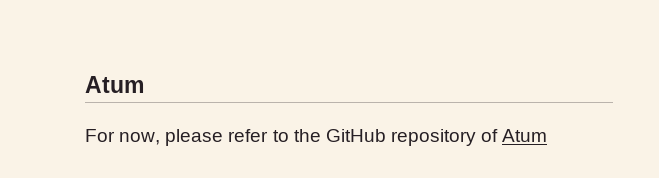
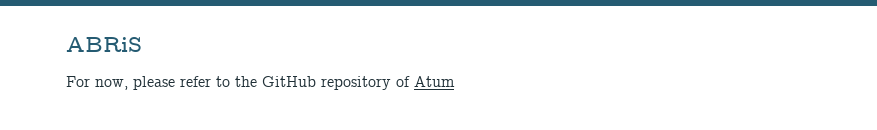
[85,76,144,93] Atum -> [66,37,142,52] ABRiS

